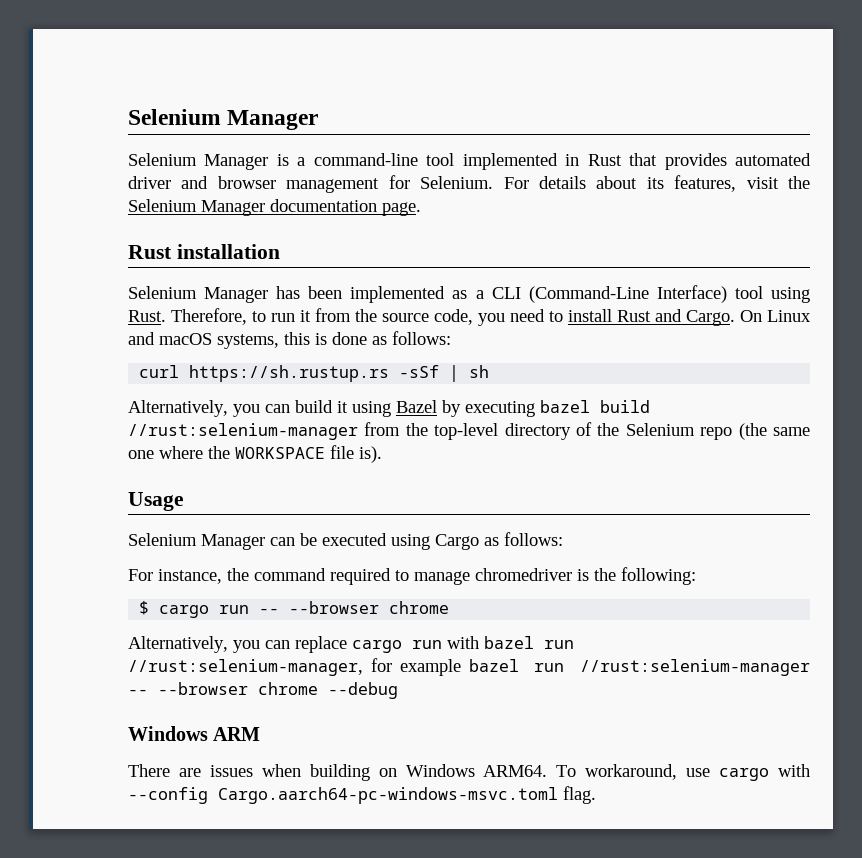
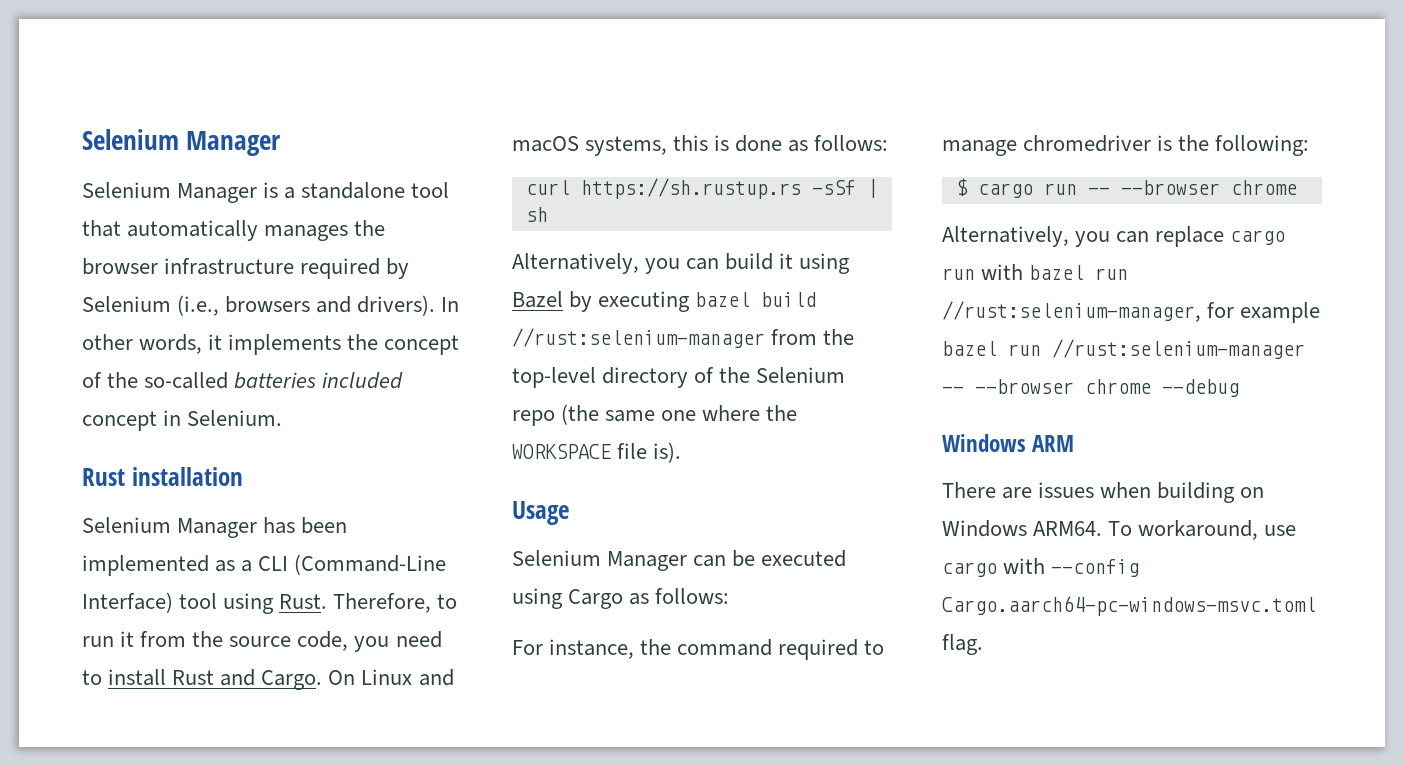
[313,153,811,170] [128,175,810,193] [128,199,421,216] command-line tool implemented in Rust that provides automated driver and browser management for Selenium. For details about its features, visit the Selenium Manager documentation page. -> [301,182,450,199] [82,220,386,241] [82,258,410,279] [82,295,460,316] [82,334,460,355] [82,372,404,389] [82,410,283,431] standalone tool that automatically manages the browser infrastructure required by Selenium (i.e., browsers and drivers). In other words, it implements the concept of the so-called batteries included concept in Selenium.

